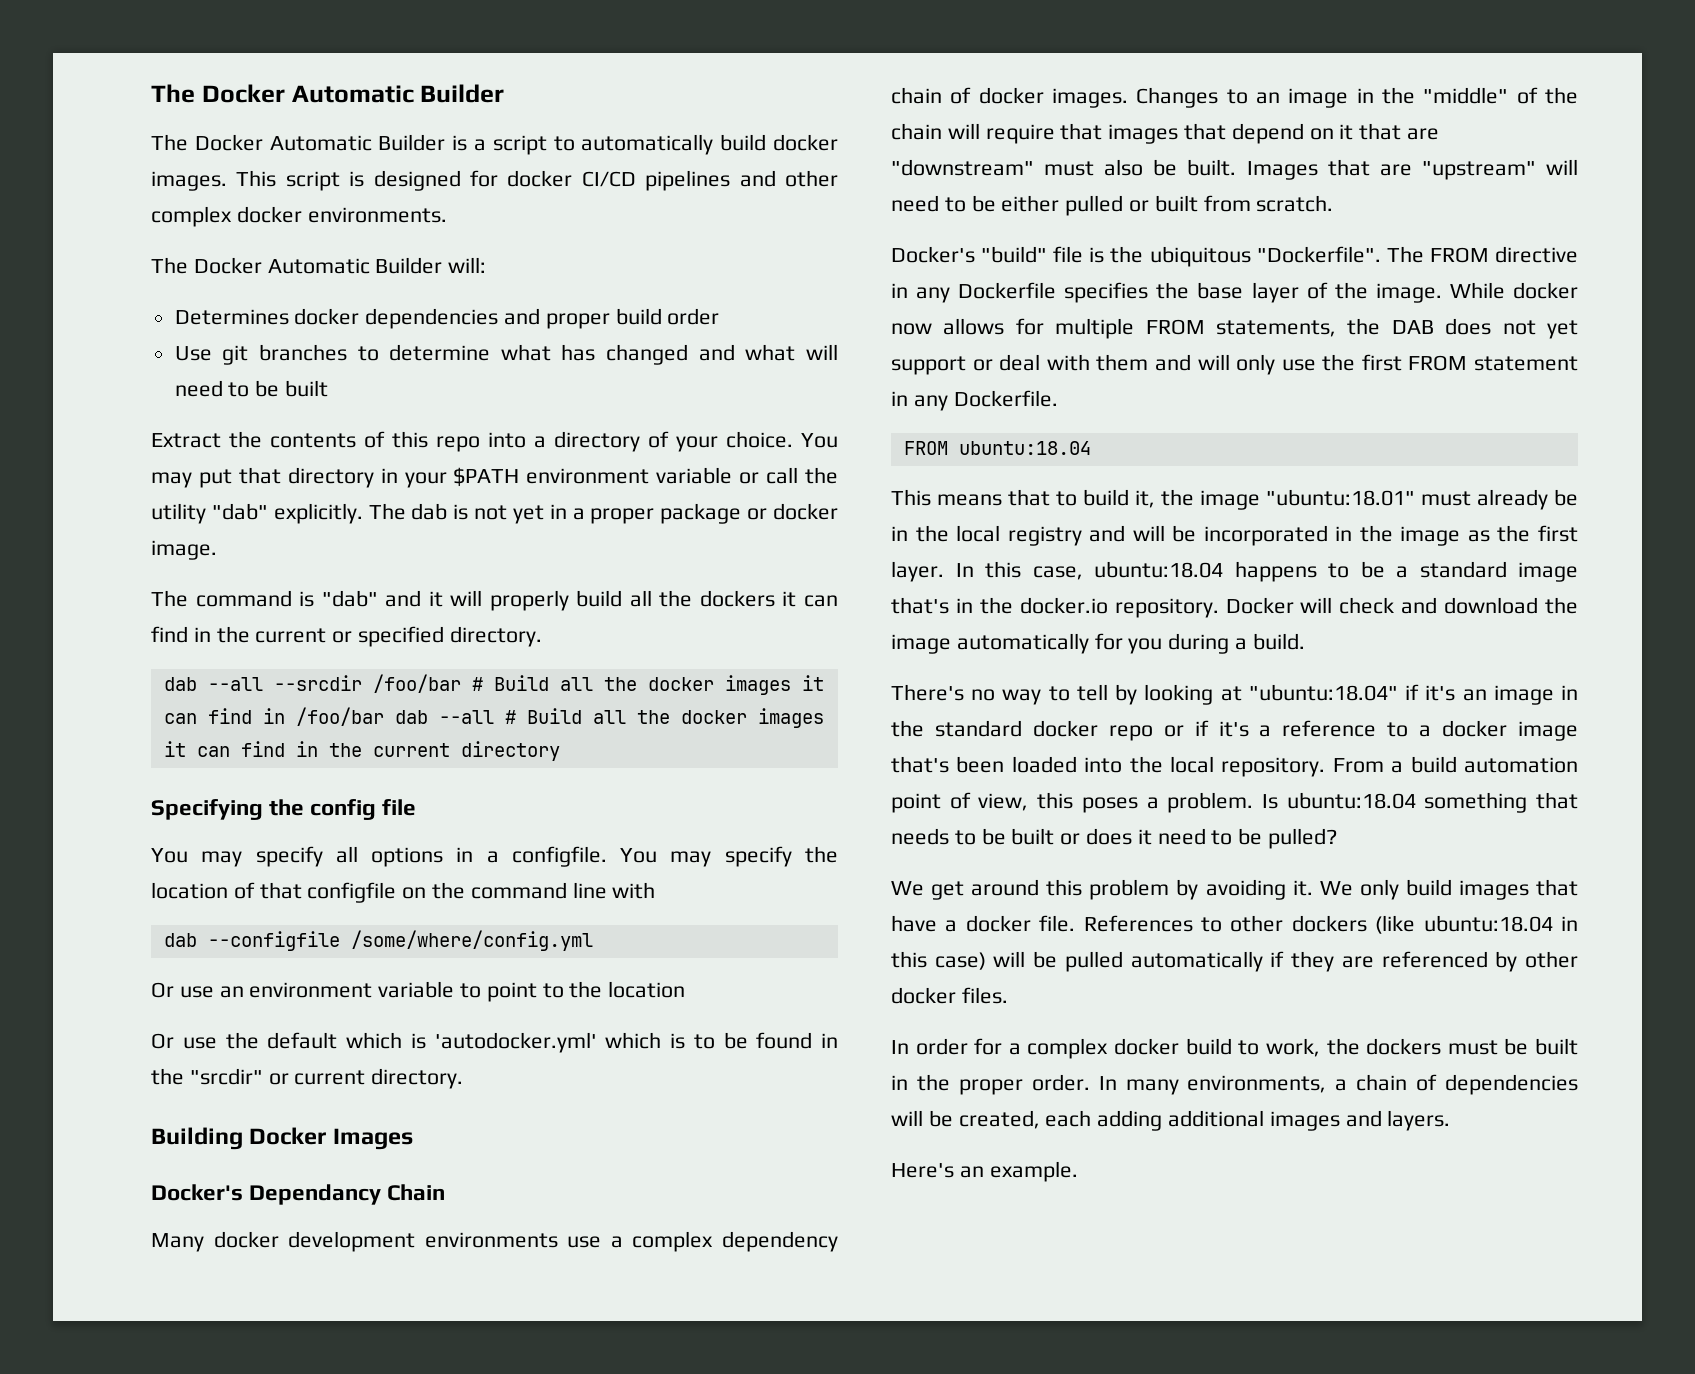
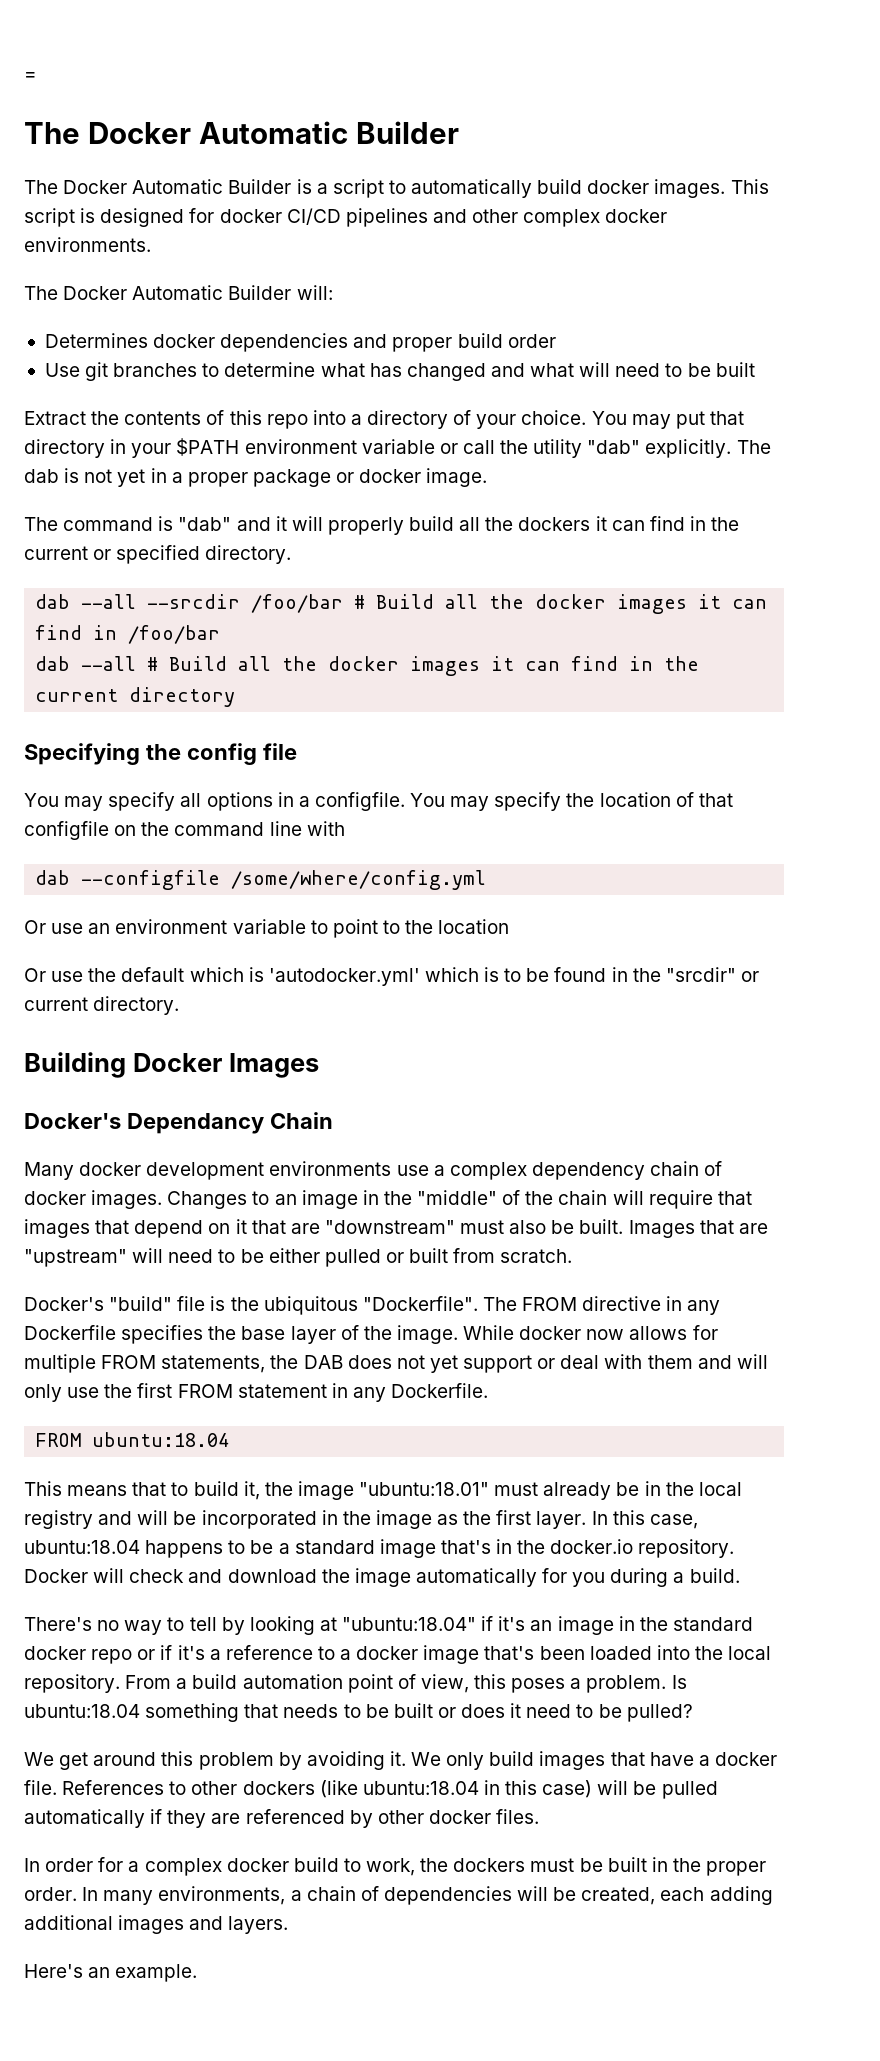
(151, 93) none -> [24,72,37,80] = //
(384, 716) none -> (221, 634) //

